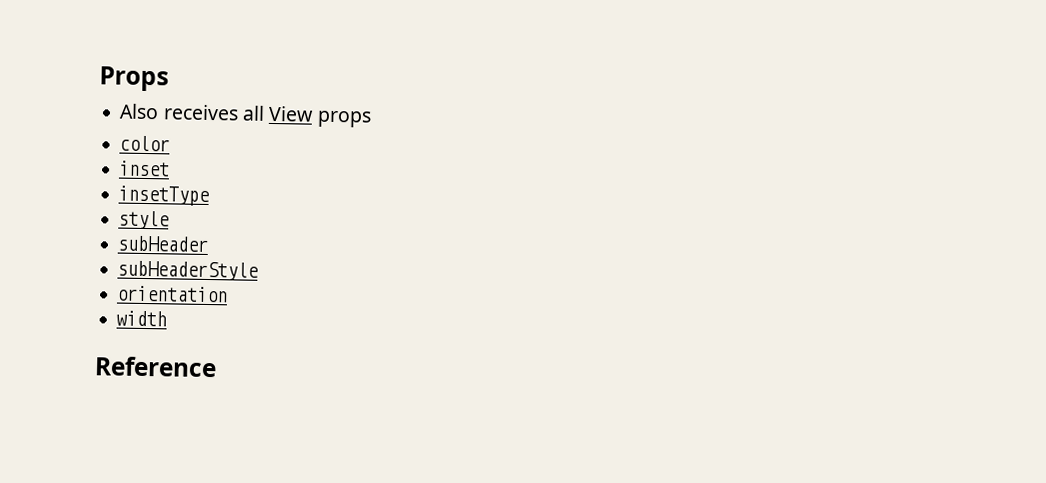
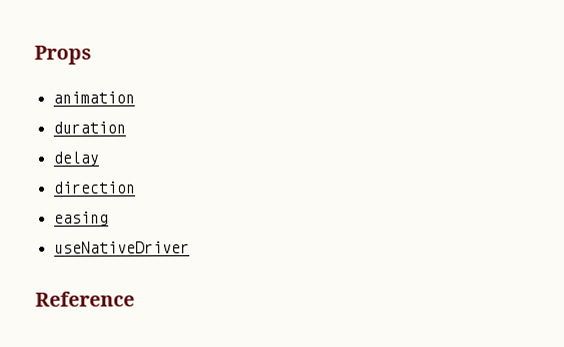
[119,103,372,128] [119,135,171,152] [118,160,171,177] [118,185,211,207] [118,210,171,230] [117,235,210,253] [117,260,260,281] [117,285,229,303] [116,310,168,327] Also receives all View props // color // inset // insetType // style // subHeader // subHeaderStyle // orientation // width -> [53,91,136,104] [53,121,127,134] [53,151,100,166] [54,181,137,194] [54,211,110,226] [54,241,191,254] animation // duration // delay // direction // easing // useNativeDriver

